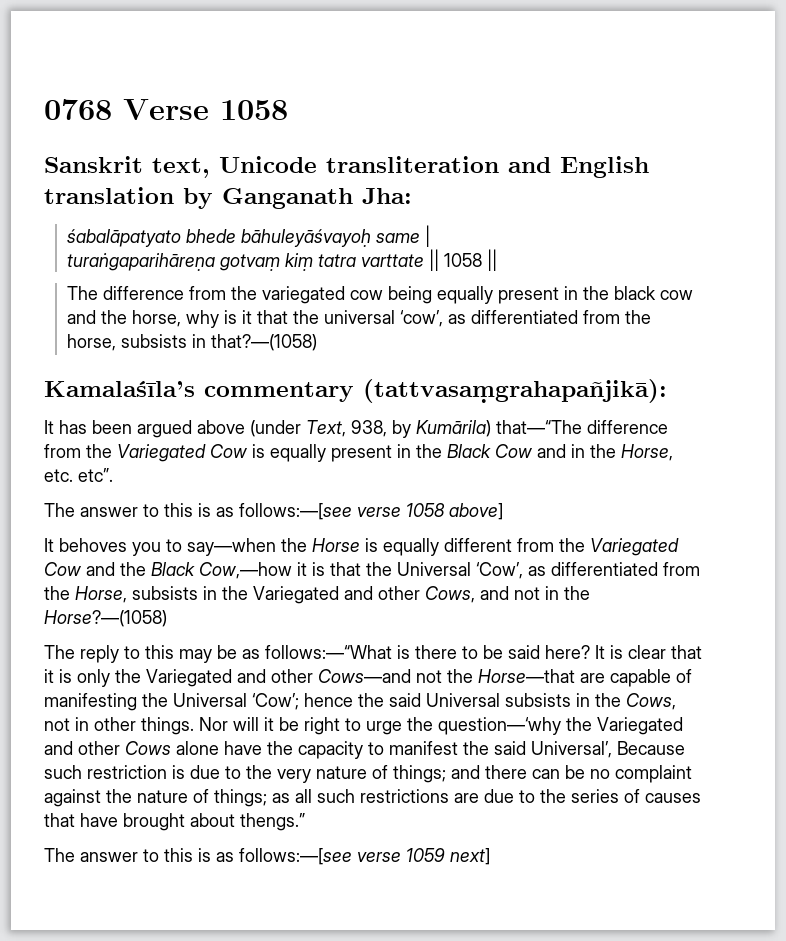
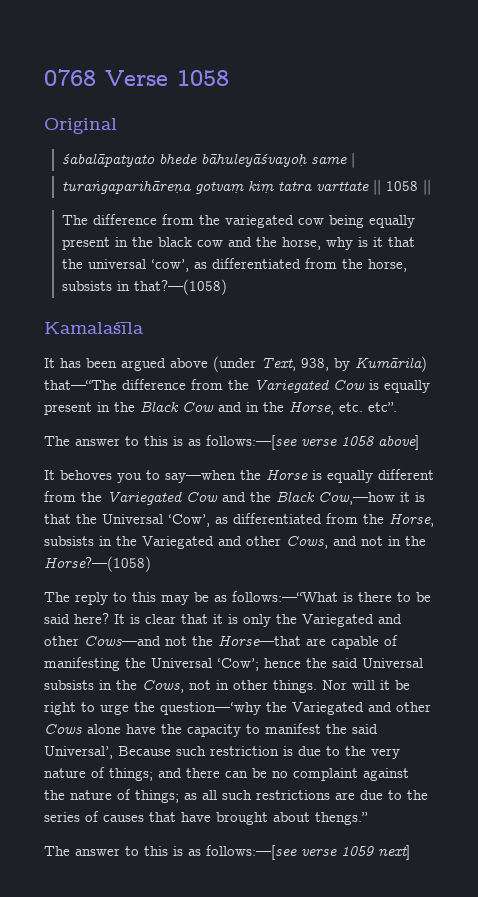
[44,156,649,178] [44,187,412,209] Sanskrit text, Unicode transliteration and English translation by Ganganath Jha: -> [44,118,117,134] Original
[44,379,667,403] Kamalaśīla’s commentary (tattvasaṃgrahapañjikā): -> [44,322,144,334] Kamalaśīla

